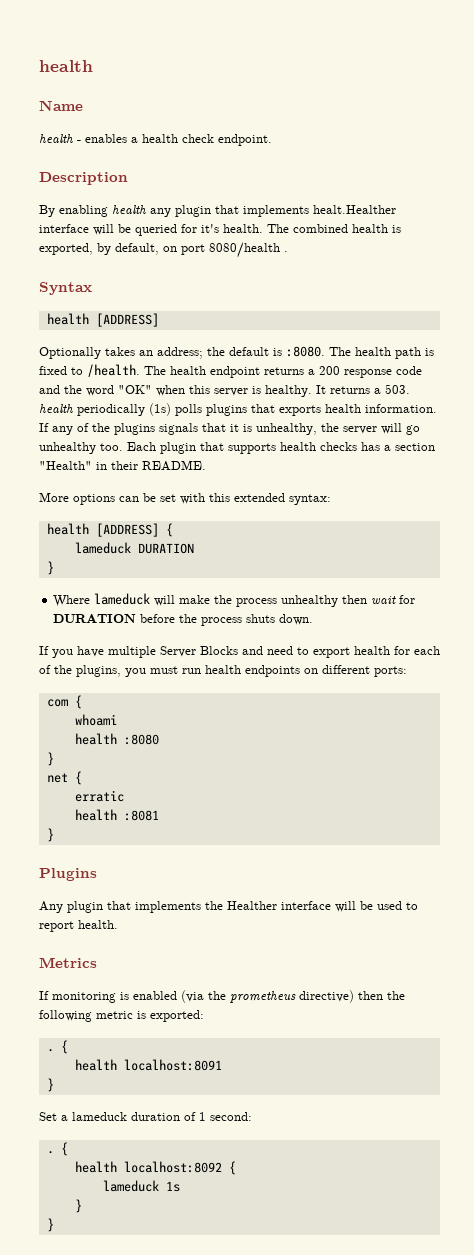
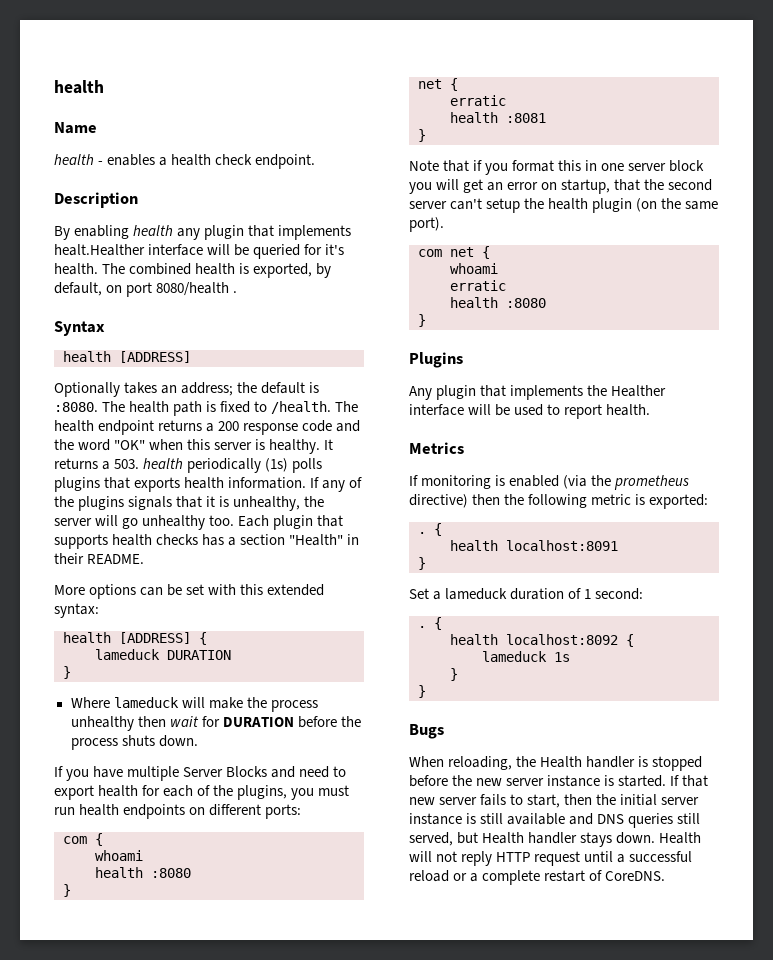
(54, 835) none -> [409,160,705,175] [409,179,713,194] [409,198,719,213] [409,217,444,232] [418,246,490,259] [450,263,498,274] [450,280,506,291] [450,297,546,308] [418,314,426,327] // Note that if you format this in one server block you will get an error on startup, that the second server can't setup the health plugin (on the same port). // com net { // whoami // erratic // health :8080 // }
(54, 1225) none -> [409,724,444,739] [409,756,703,771] [409,775,709,787] [409,794,700,808] [409,813,701,828] [409,832,702,847] [409,851,693,866] [409,870,666,885] // Bugs // When reloading, the Health handler is stopped before the new server instance is started. If that new server fails to start, then the initial server instance is still available and DNS queries still served, but Health handler stays down. Health will not reply HTTP request until a successful reload or a complete restart of CoreDNS.

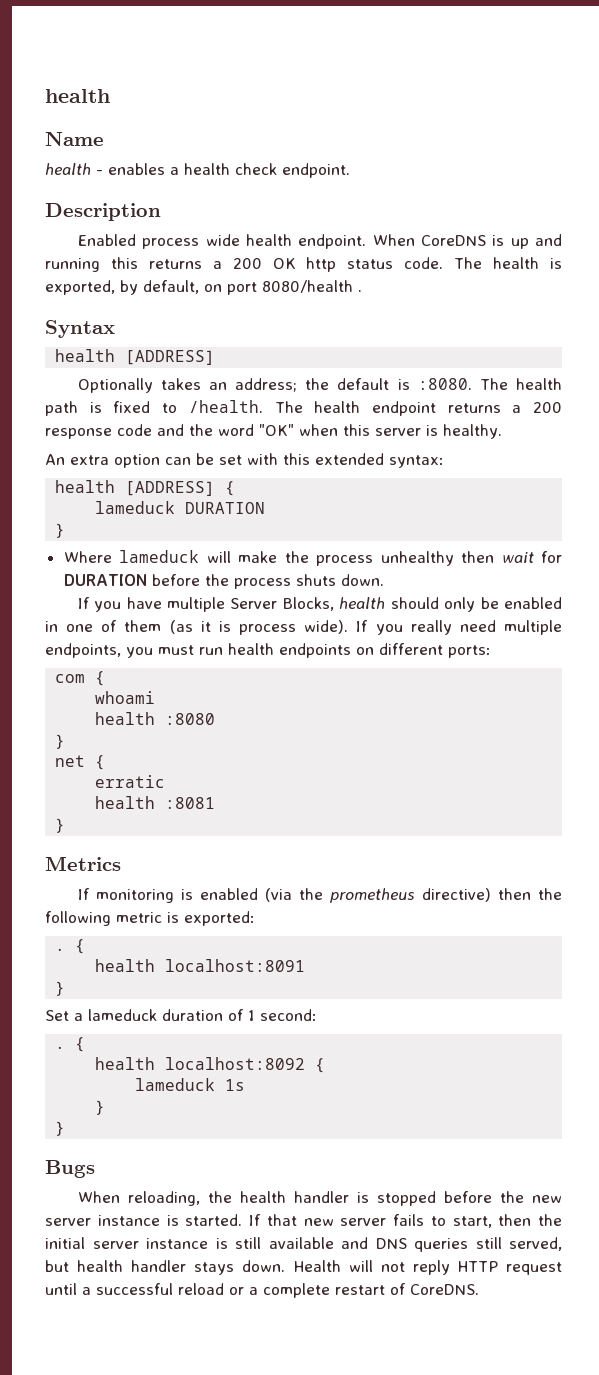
[54,225,352,240] [54,244,345,259] [54,263,192,275] By enabling health any plugin that implements healt.Healther interface will be queried for it's health. The combined -> [77,234,562,249] [45,257,483,272] Enabled process wide health endpoint. When CoreDNS is up and running this returns a 200 OK http status code. The
[324,439,334,450] [54,458,323,473] [54,477,363,492] [54,496,325,511] [54,515,344,530] [54,534,360,549] [54,553,145,564] [54,584,137,599] It returns a 503. health periodically (1s) polls plugins that exports health information. If any of the plugins signals that it is unhealthy, the server will go unhealthy too. Each plugin that supports health checks has a section "Health" in their README. // More options -> [45,454,160,468] // An extra option
[226,766,347,778] [54,785,288,800] Blocks and need to export health for each of the plugins, -> [282,597,562,612] [45,620,562,635] [45,643,121,658] Blocks, health should only be enabled in one of them (as it is process wide). If you really need multiple endpoints,
[409,160,705,175] [409,179,713,194] [409,198,719,213] [409,217,444,232] [418,246,490,259] [450,263,498,274] [450,280,506,291] [450,297,546,308] [418,314,426,327] [409,352,463,368] [409,385,667,400] [409,404,651,419] // Note that if you format this in one server block you will get an error on startup, that the second server can't setup the health plugin (on the same port). // com net { // whoami // erratic // health :8080 // } // Plugins // Any plugin that implements the Healther interface will be used to report health. -> (66, 825) none
[540,756,583,768] Health -> [239,1191,286,1203] health
[482,832,525,844] Health -> [77,1260,124,1272] health

